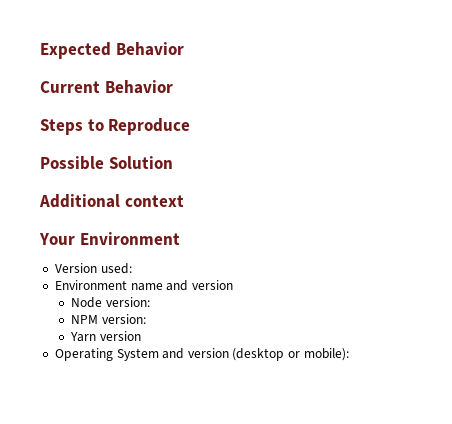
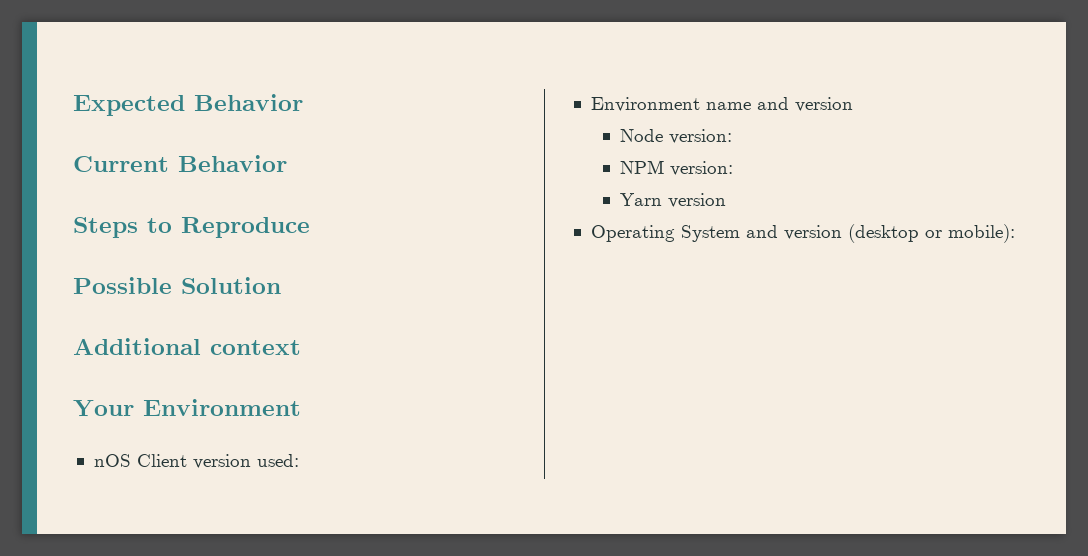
[54,263,97,273] Version -> [93,454,251,469] nOS Client version

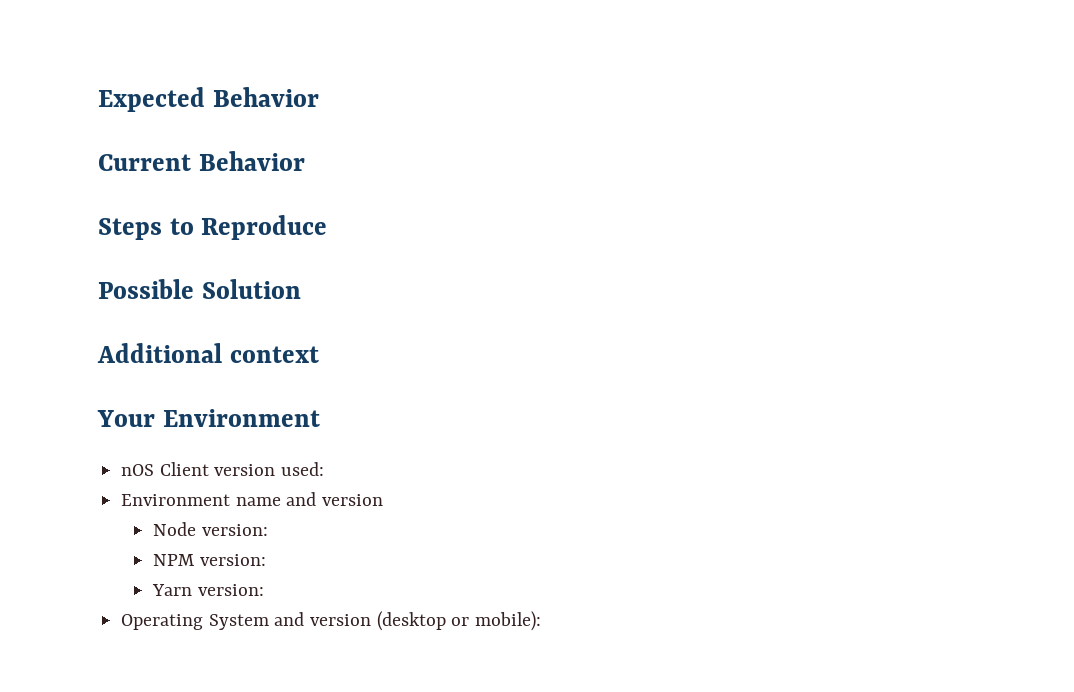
[667,193,726,208] version -> [197,584,264,596] version:

